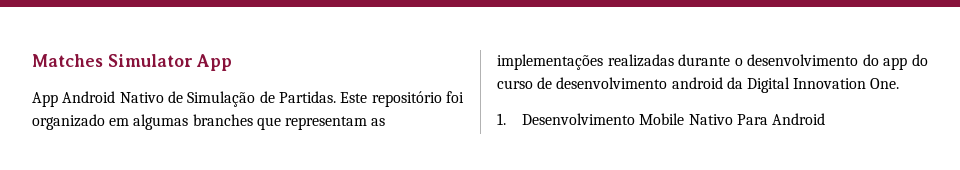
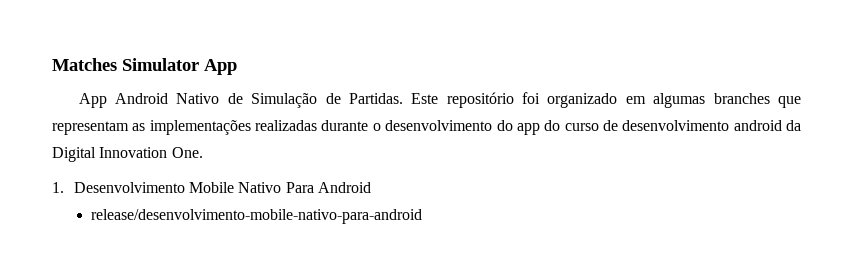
(825, 119) none -> [91,209,423,224] // release/desenvolvimento-mobile-nativo-para-android

